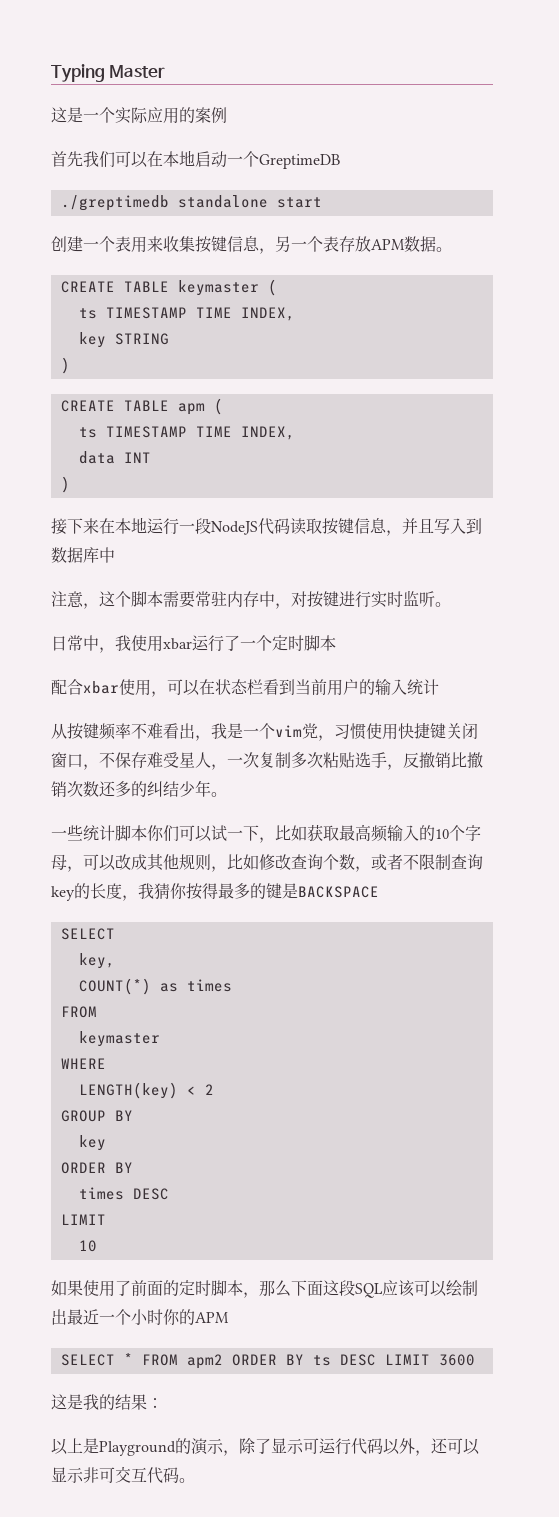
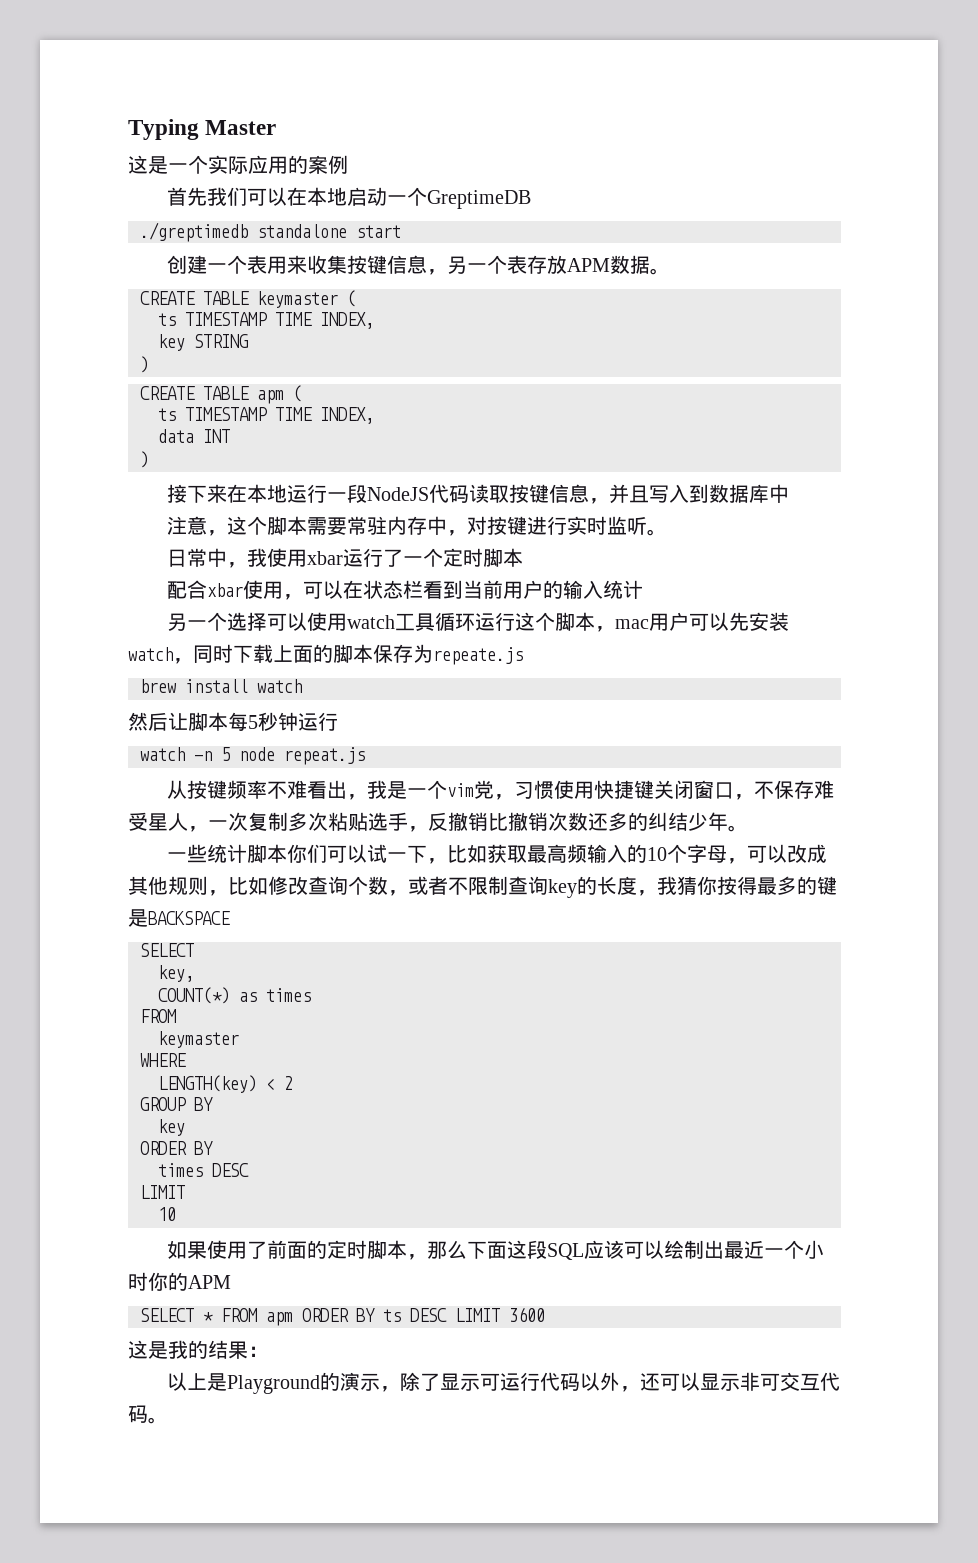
(439, 687) none -> [166,612,789,632] [128,644,523,665] [140,679,302,693] [128,712,338,731] [140,747,365,765] // 另一个选择可以使用watch工具循环运行这个脚本，mac用户可以先安装watch，同时下载上面的脚本保存为repeate.js // brew install watch // 然后让脚本每5秒钟运行 // watch -n 5 node repeat.js
[186,1354,223,1369] apm2 -> [266,1312,293,1326] apm

